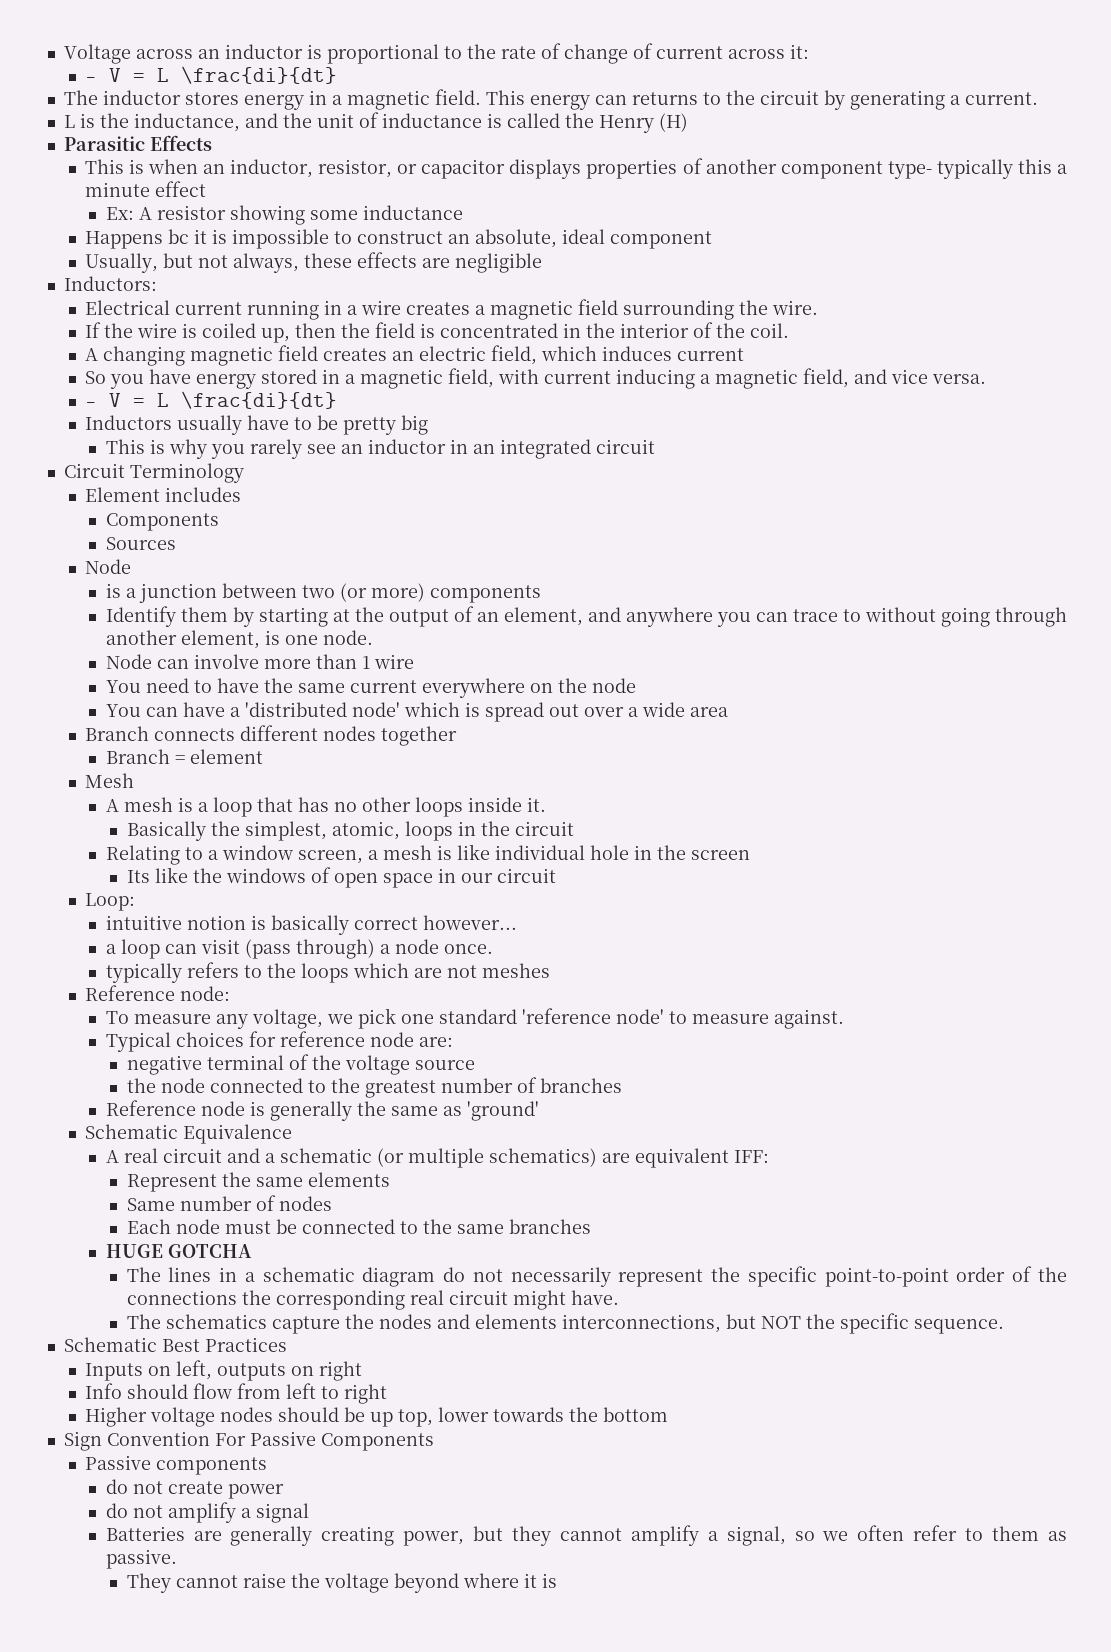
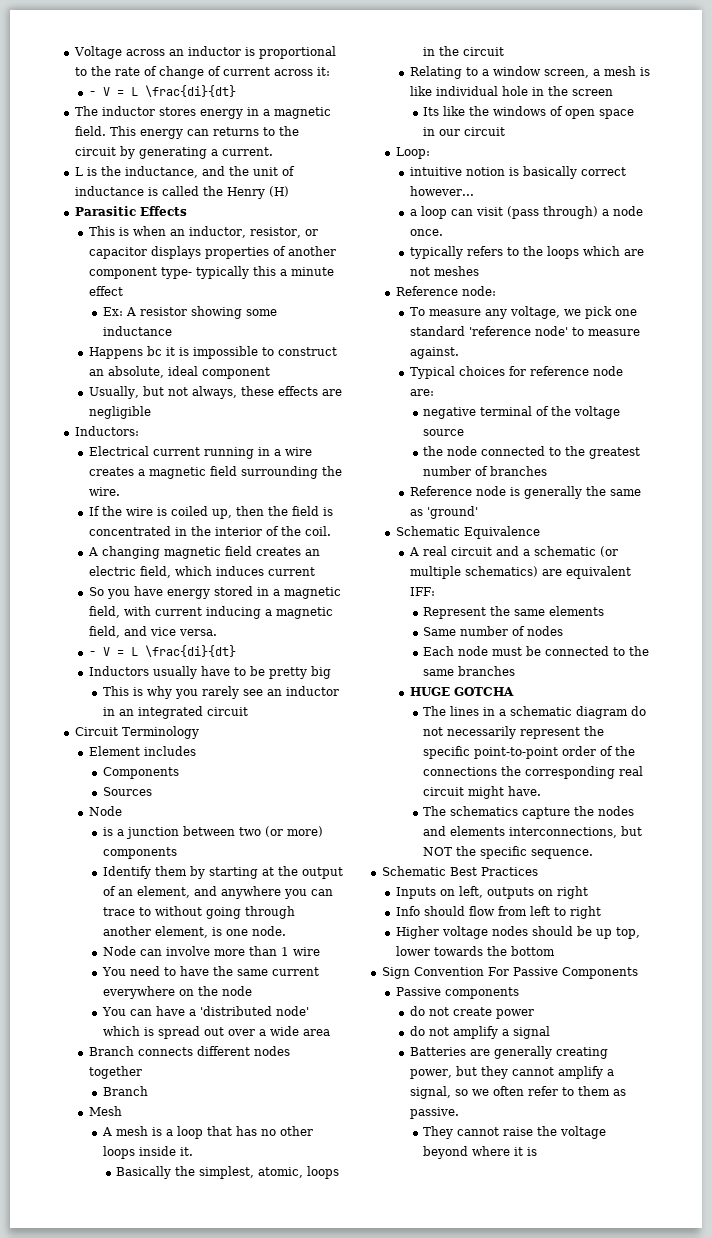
[174,749,263,764] = element -> (148, 1091) none

